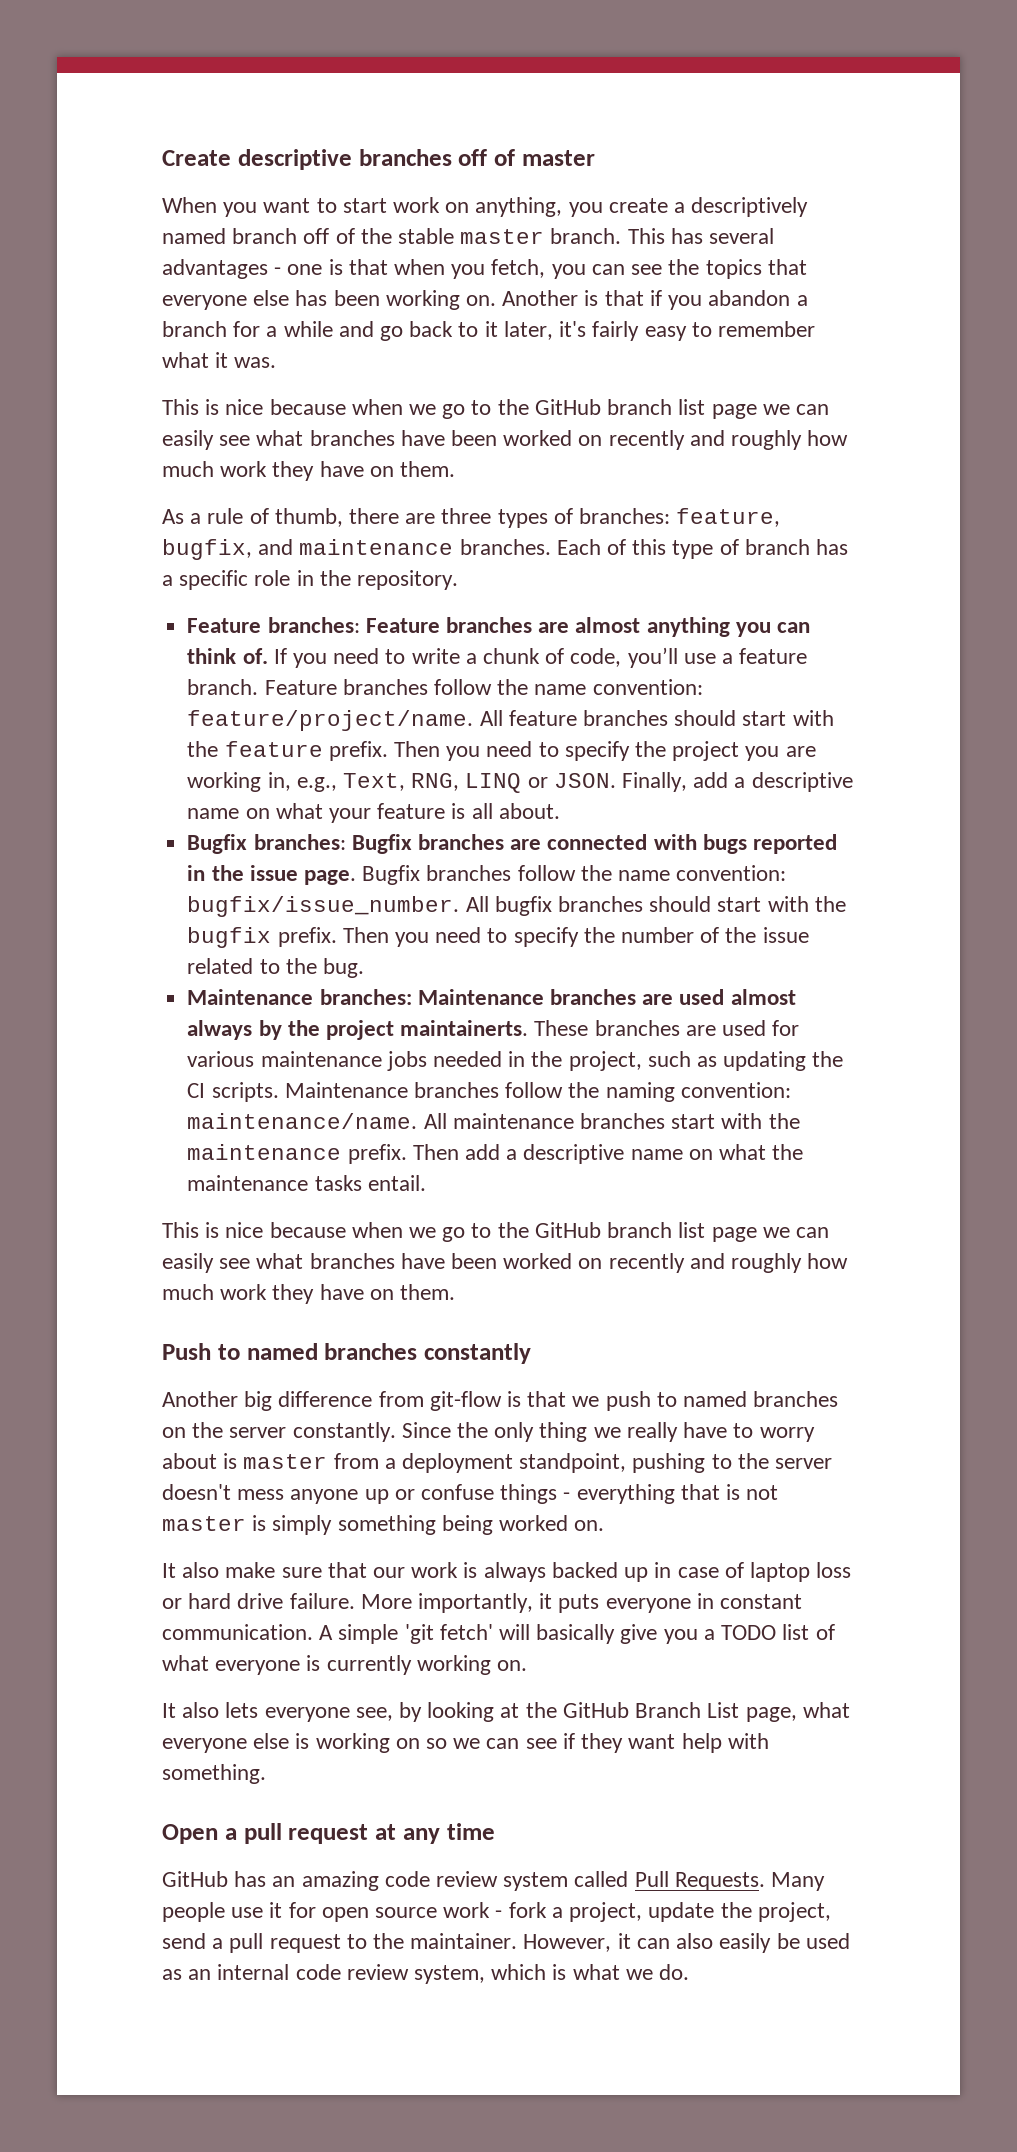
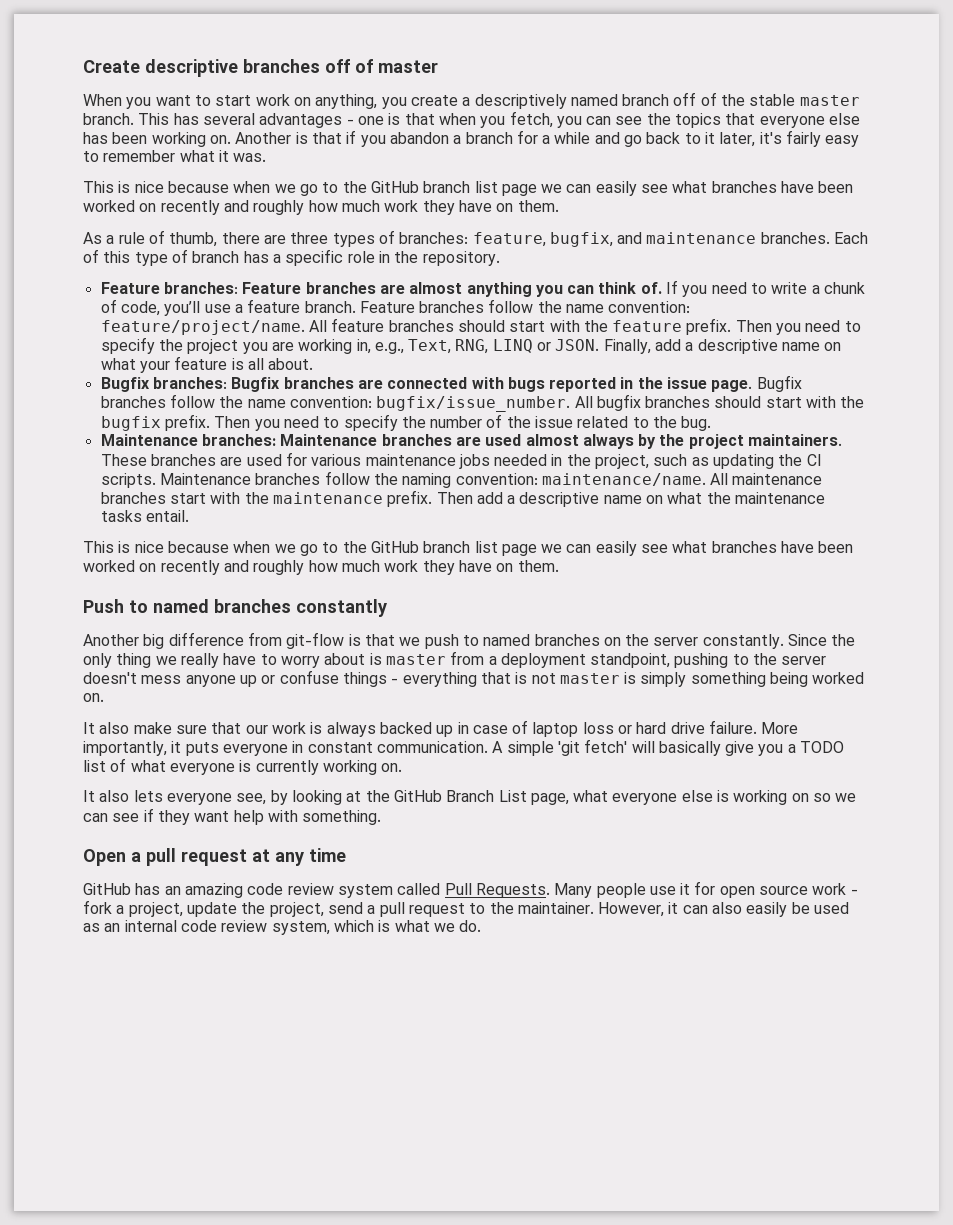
[400,1020,529,1036] maintainerts. -> [748,434,843,446] maintainers.

